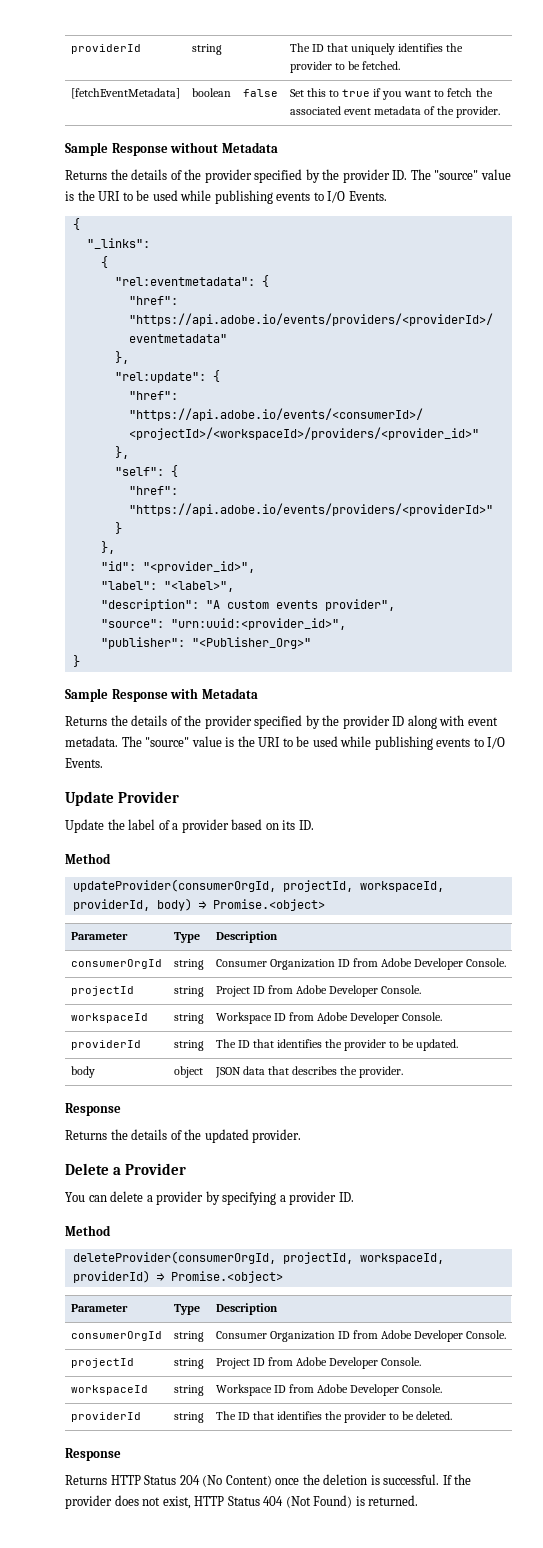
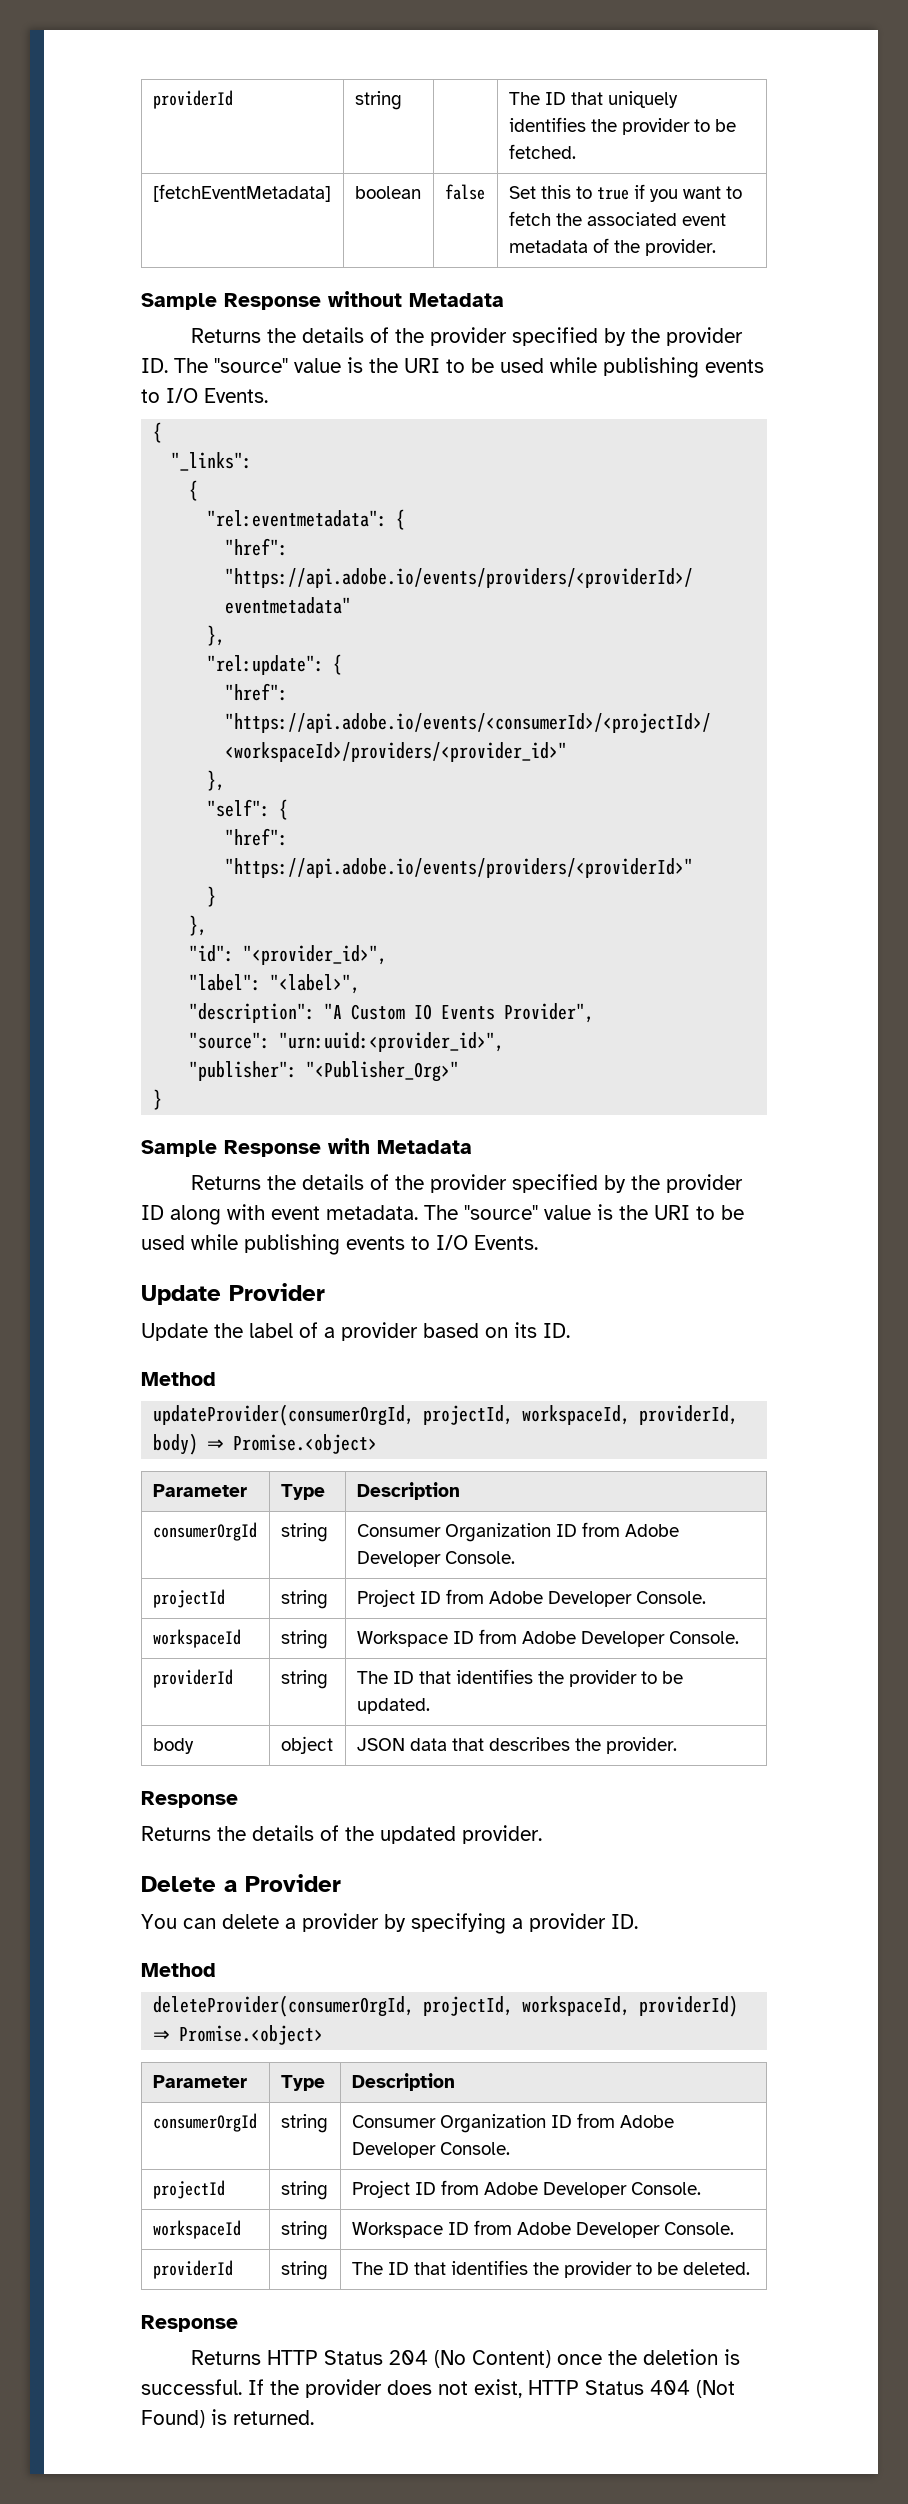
[226,599,395,611] custom events provider", -> [351,1003,595,1023] Custom IO Events Provider",

